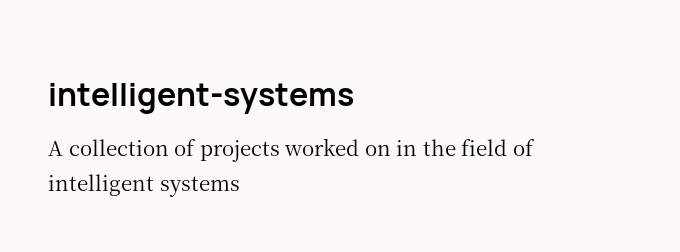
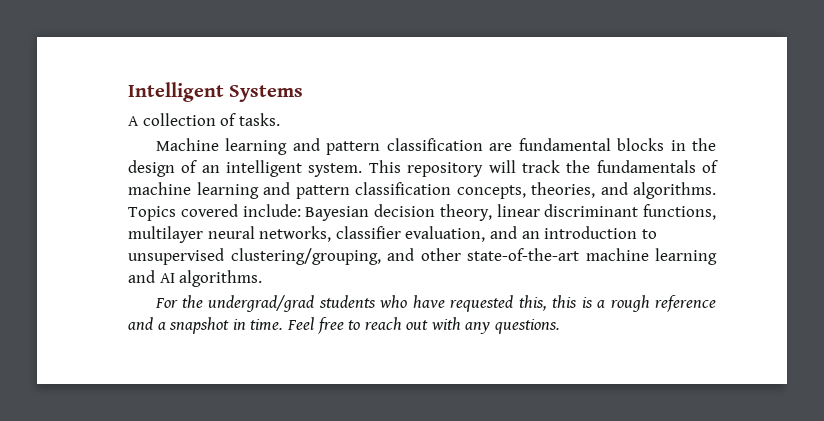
[48,83,354,114] intelligent-systems -> [128,82,304,102] Intelligent Systems
[199,138,535,162] [48,174,240,197] projects worked on in the field of intelligent systems -> [238,113,280,126] [155,138,716,155] [128,160,719,177] [128,182,716,199] [128,204,716,221] [128,226,657,243] [128,248,717,265] [128,270,263,287] [154,295,717,312] [128,317,561,334] tasks. // Machine learning and pattern classification are fundamental blocks in the design of an intelligent system. This repository will track the fundamentals of machine learning and pattern classification concepts, theories, and algorithms. Topics covered include: Bayesian decision theory, linear discriminant functions, multilayer neural networks, classifier evaluation, and an introduction to unsupervised clustering/grouping, and other state-of-the-art machine learning and AI algorithms. // For the undergrad/grad students who have requested this, this is a rough reference and a snapshot in time. Feel free to reach out with any questions.

